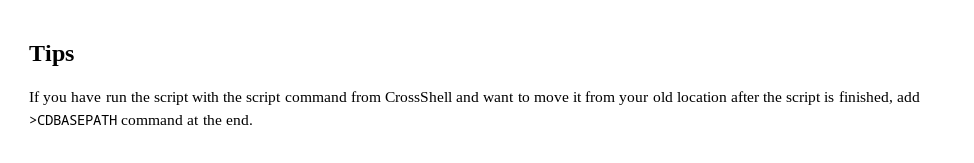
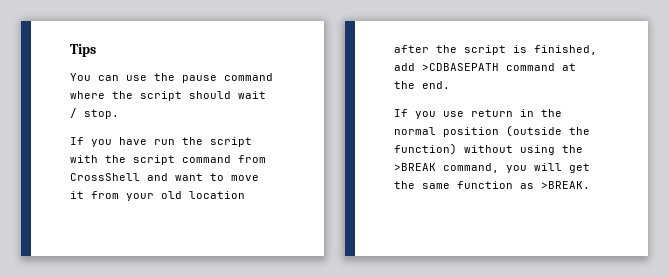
(74, 55) none -> [70,73,273,83] [70,91,266,101] [70,108,119,119] // You can use the pause command where the script should wait / stop.
(253, 120) none -> [394,109,562,119] [394,125,590,137] [394,143,583,155] [394,163,590,173] [394,181,590,189] // If you use return in the normal position (outside the function) without using the >BREAK command, you will get the same function as >BREAK.

